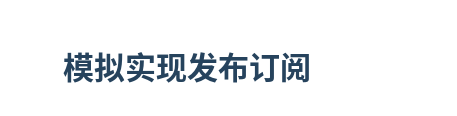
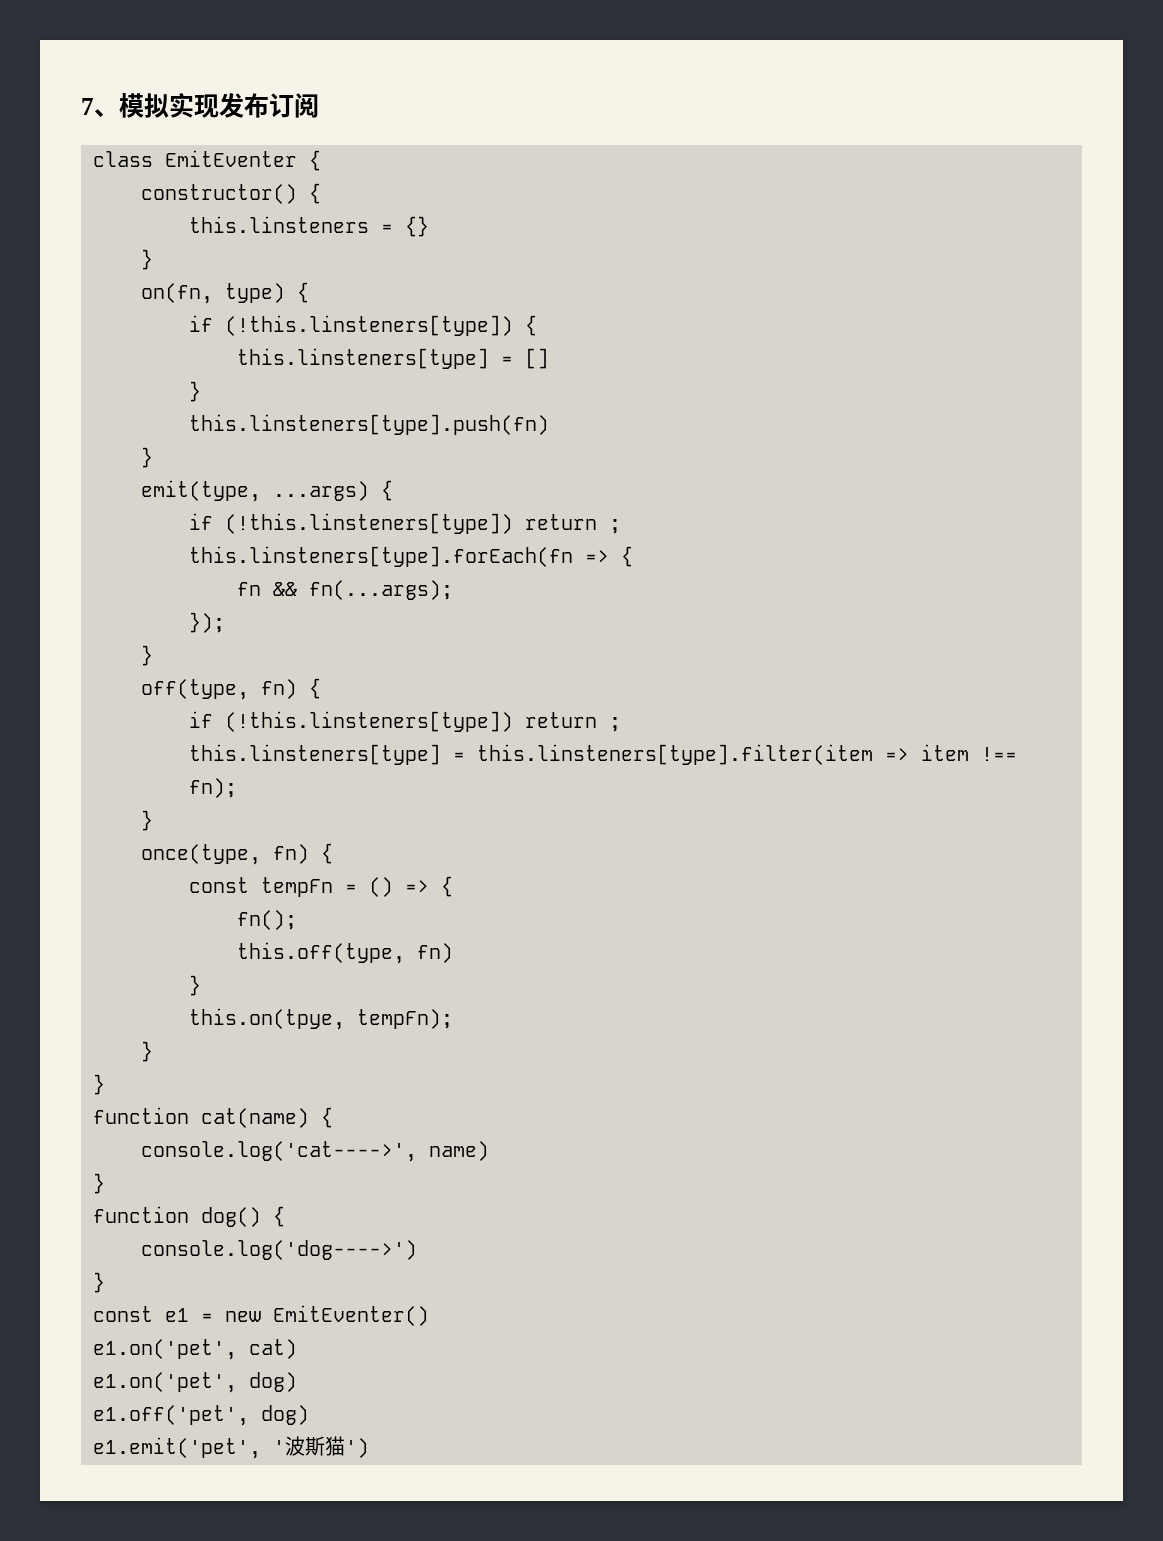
(63, 67) none -> [81,98,119,117] 7、
(311, 67) none -> [93,150,322,171] [141,183,322,204] [189,216,430,237] [141,249,154,270] [141,282,310,304] [189,315,538,336] [237,348,550,369] [189,381,202,402] [189,414,550,435] [141,447,154,468] [141,480,394,502] [189,513,622,534] [189,546,634,567] [237,580,454,600] [189,612,226,633] [141,645,154,666] [141,678,322,700] [189,711,622,732] [189,744,1018,765] [189,778,238,798] [141,810,154,831] [141,843,334,865] [189,876,454,897] [237,910,298,930] [237,942,454,964] [189,975,202,996] [189,1008,454,1030] [141,1041,154,1062] [93,1074,106,1095] [93,1107,334,1128] [141,1141,490,1162] [93,1173,106,1194] [93,1206,286,1227] [141,1240,418,1260] [93,1272,106,1293] [93,1305,430,1326] [93,1339,298,1360] [93,1372,298,1393] [93,1405,310,1426] [93,1436,370,1459] // class EmitEventer { // constructor() { // this.linsteners = {} // } // on(fn, type) { // if (!this.linsteners[type]) { // this.linsteners[type] = [] // } // this.linsteners[type].push(fn) // } // emit(type, ...args) { // if (!this.linsteners[type]) return ; // this.linsteners[type].forEach(fn => { // fn && fn(...args); // }); // } // off(type, fn) { // if (!this.linsteners[type]) return ; // this.linsteners[type] = this.linsteners[type].filter(item => item !== fn); // } // once(type, fn) { // const tempFn = () => { // fn(); // this.off(type, fn) // } // this.on(tpye, tempFn); // } // } // function cat(name) { // console.log('cat---->', name) // } // function dog() { // console.log('dog---->') // } // const e1 = new EmitEventer() // e1.on('pet', cat) // e1.on('pet', dog) // e1.off('pet', dog) // e1.emit('pet', '波斯猫')

